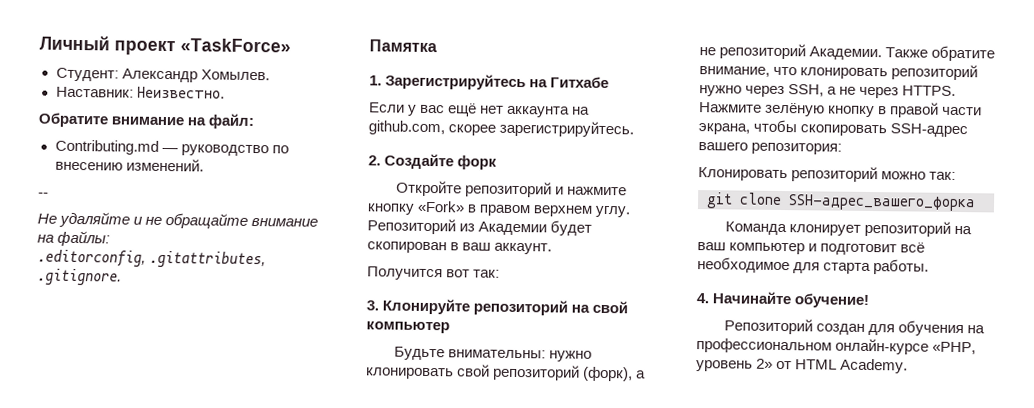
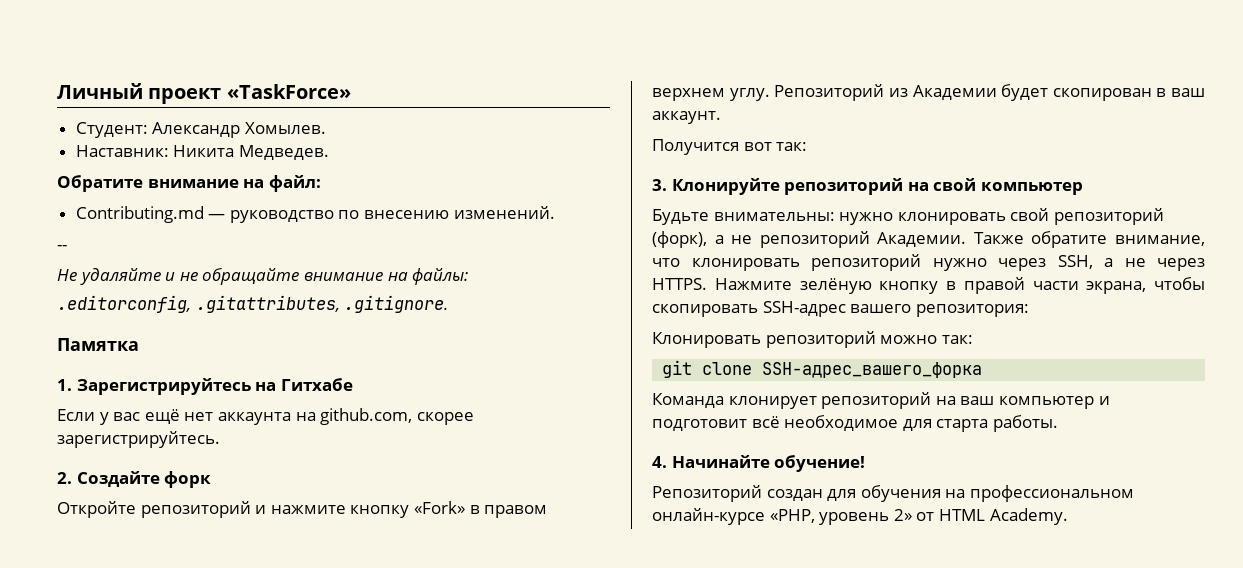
[136,86,225,99] Неизвестно. -> [173,145,329,160] Никита Медведев.

